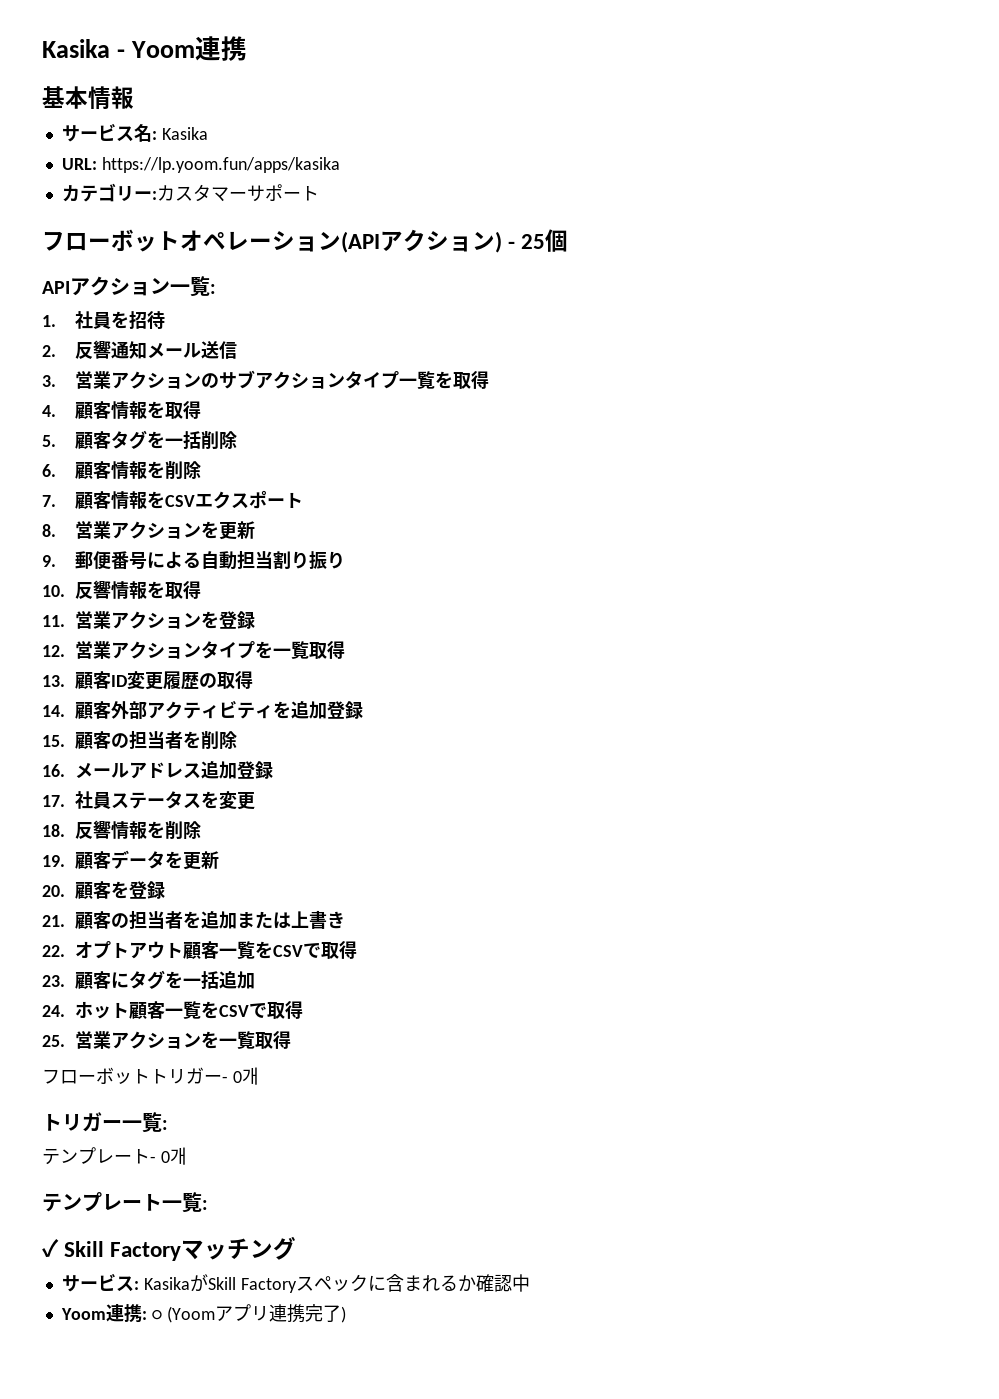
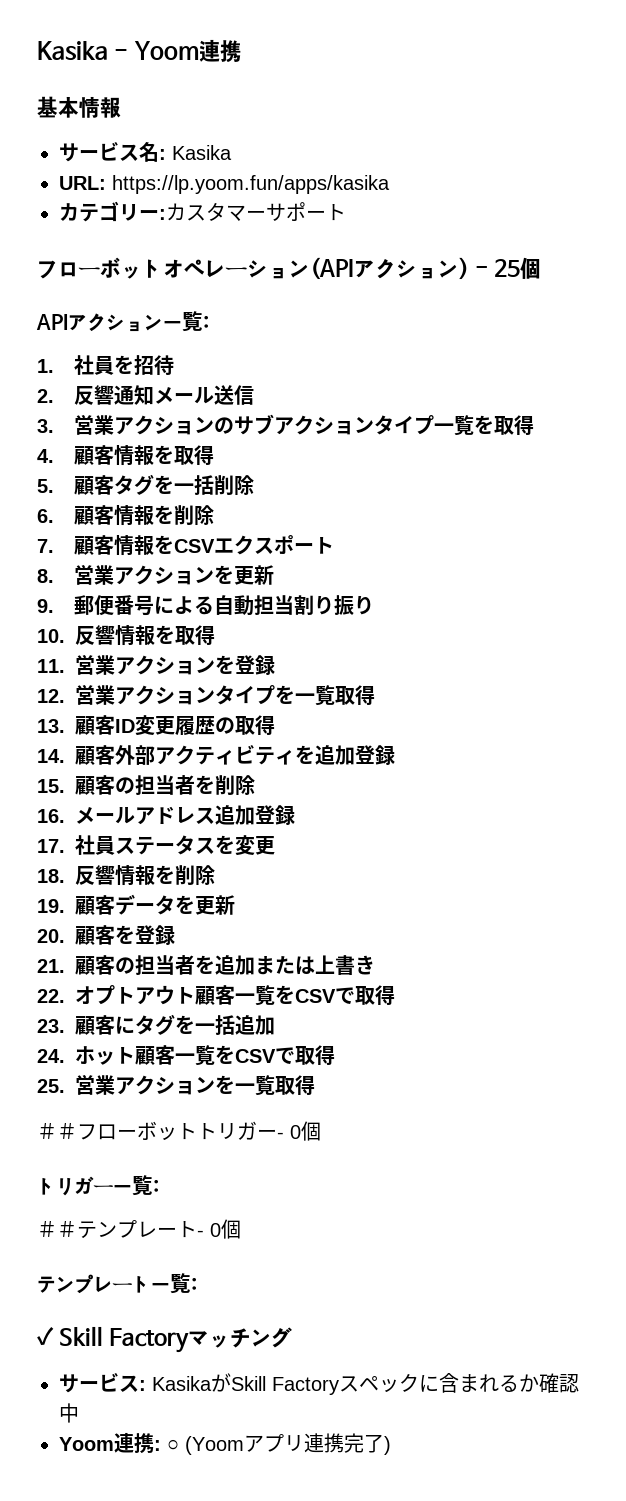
(291, 1040) none -> [37,1123,77,1139] ＃＃
[232,1067,259,1085] 0개 -> [290,1121,321,1141] 0個
(168, 1125) none -> [37,1221,77,1237] ＃＃
[160,1147,187,1165] 0개 -> [210,1219,241,1239] 0個

